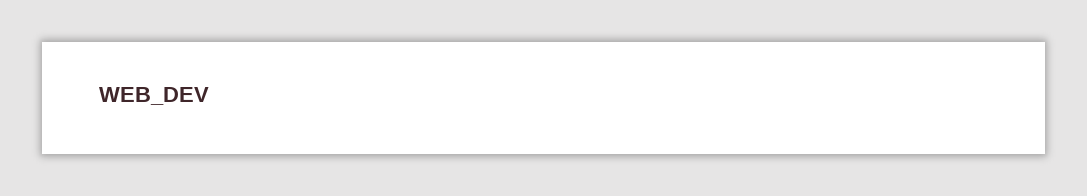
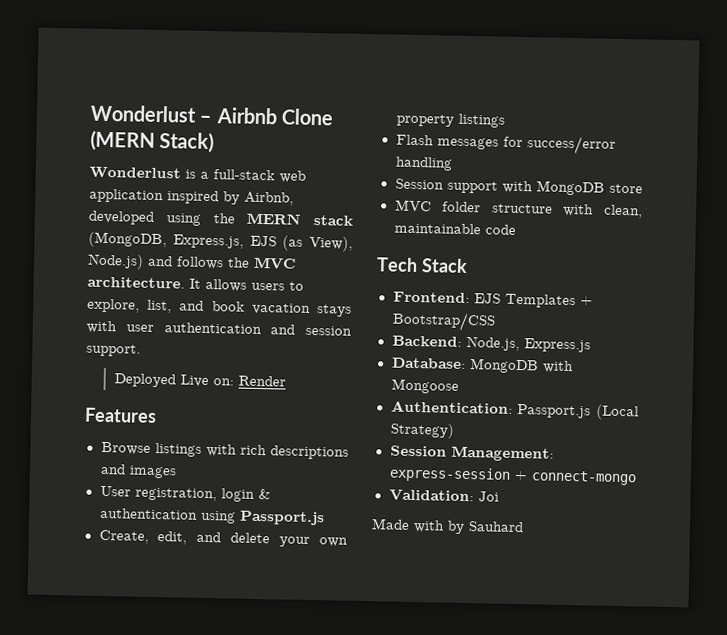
[99,87,209,105] WEB_DEV -> [90,104,335,126] [90,130,215,154] [89,166,306,183] [89,188,294,206] [88,210,353,226] [88,231,353,252] [87,253,296,270] [87,276,304,292] [87,298,352,317] [86,320,352,336] [86,343,141,357] [113,373,286,388] [84,407,157,423] [100,441,349,460] [99,463,177,479] [99,485,271,502] [99,507,325,526] [98,529,348,548] [395,113,505,128] [395,134,616,155] [394,156,453,171] [394,178,643,196] [394,199,643,219] [393,222,516,235] [376,257,468,273] [392,291,593,309] [391,311,496,332] [391,335,591,353] [391,357,574,374] [390,378,459,394] [390,400,639,421] [389,422,454,439] [389,445,554,462] [388,466,637,486] [388,489,499,503] [371,518,524,534] Wonderlust – Airbnb Clone (MERN Stack) // Wonderlust is a full-stack web application inspired by Airbnb, developed using the MERN stack (MongoDB, Express.js, EJS (as View), Node.js) and follows the MVC architecture. It allows users to explore, list, and book vacation stays with user authentication and session support. // Deployed Live on: Render // Features // Browse listings with rich descriptions and images // User registration, login & authentication using Passport.js // Create, edit, and delete your own property listings // Flash messages for success/error handling // Session support with MongoDB store // MVC folder structure with clean, maintainable code // Tech Stack // Frontend: EJS Templates + Bootstrap/CSS // Backend: Node.js, Express.js // Database: MongoDB with Mongoose // Authentication: Passport.js (Local Strategy) // Session Management: express-session + connect-mongo // Validation: Joi // Made with by Sauhard

